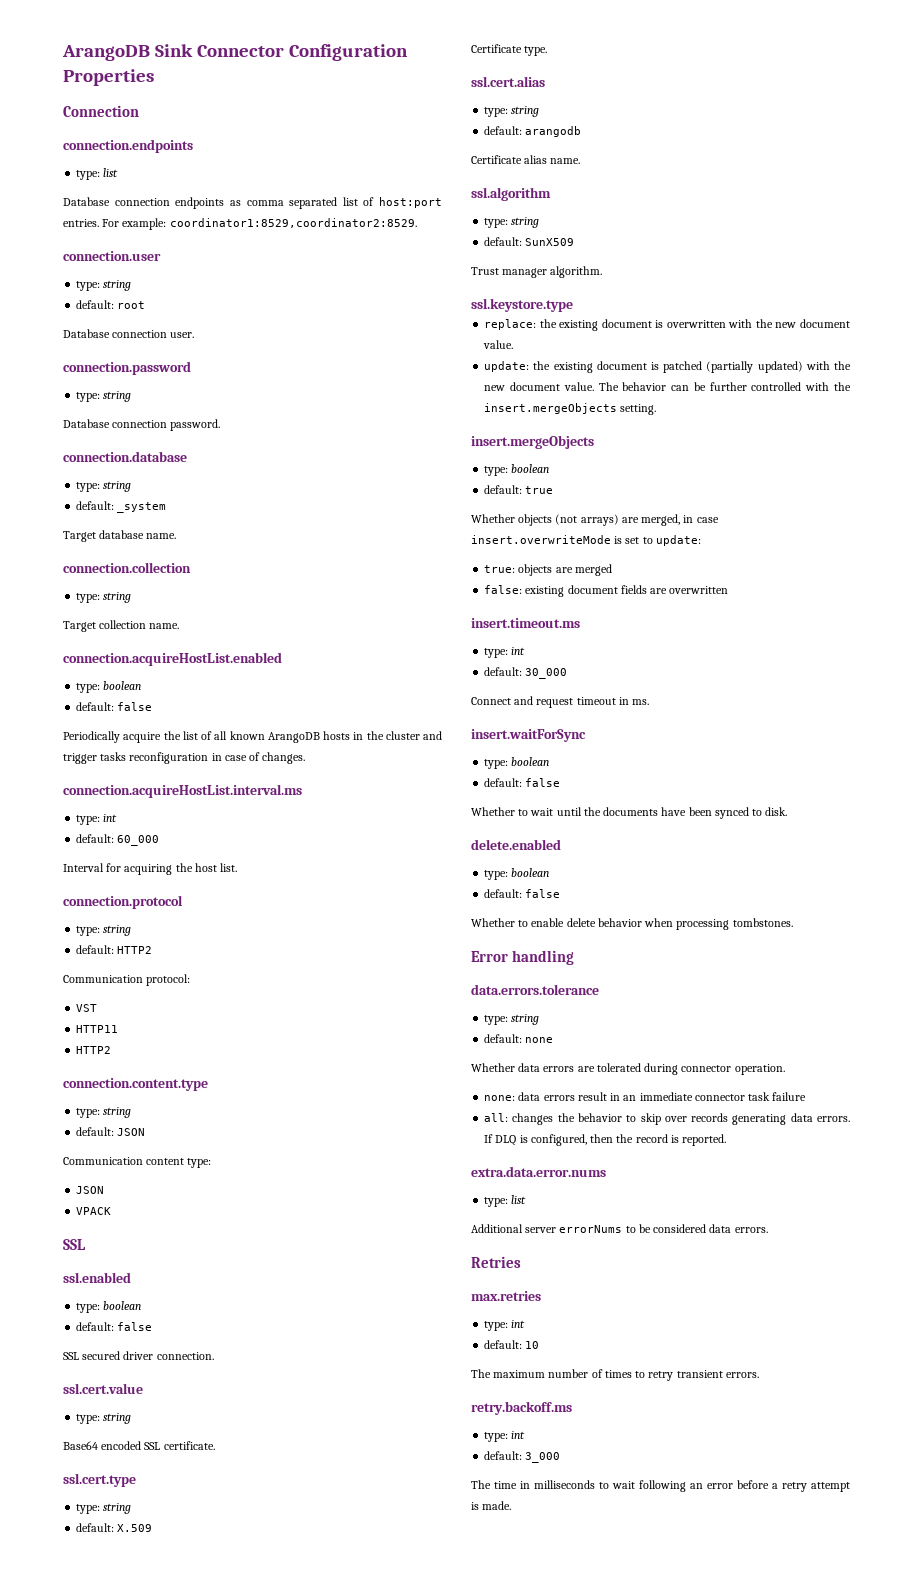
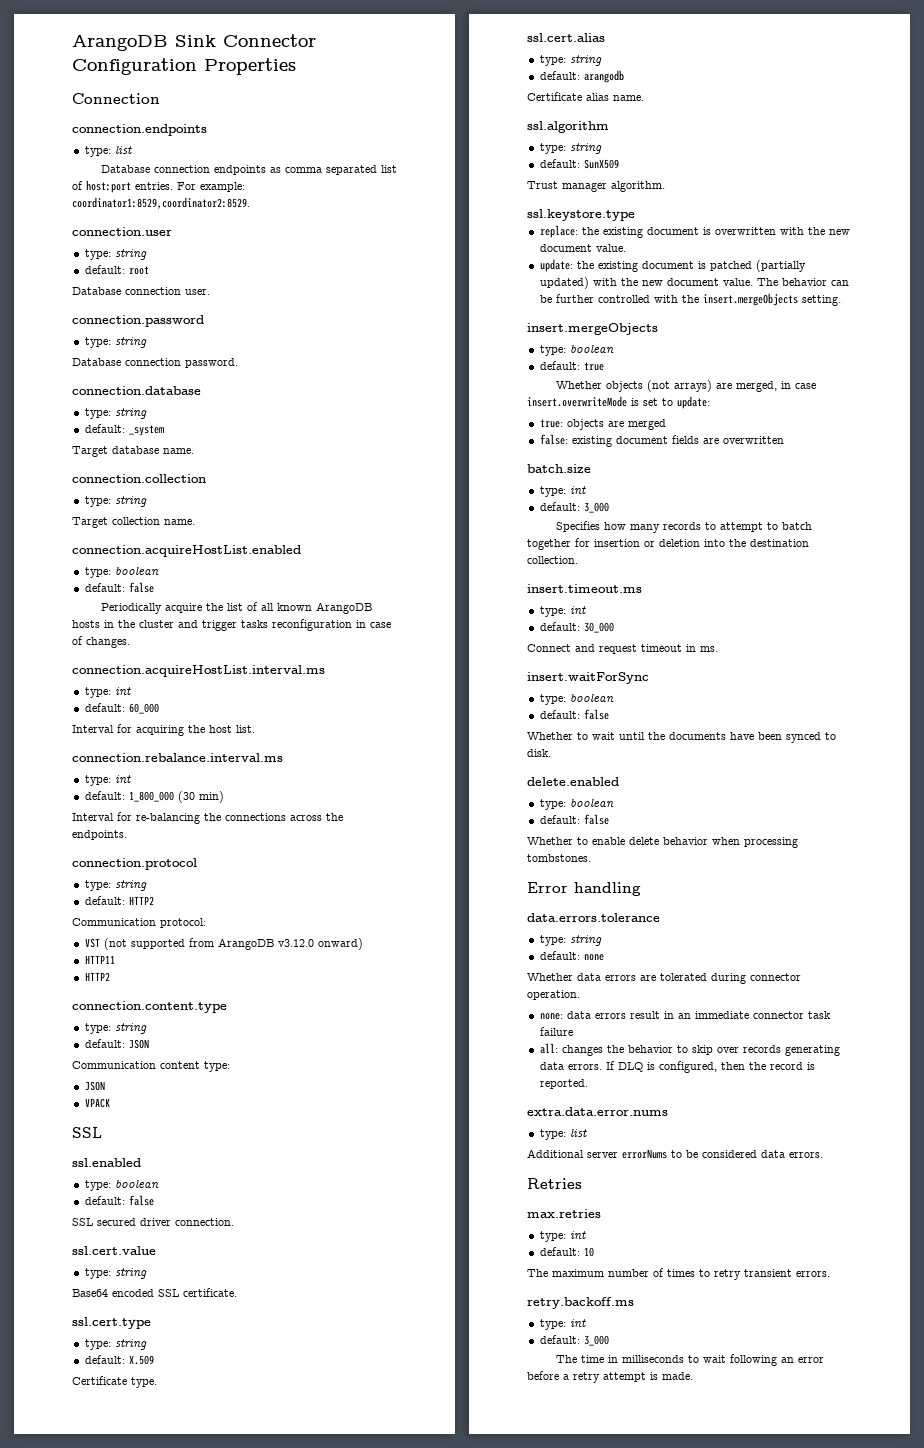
(238, 867) none -> [72,753,283,762] [84,775,131,786] [84,791,224,803] [72,812,343,824] [72,830,127,840] // connection.rebalance.interval.ms // type: int // default: 1_800_000 (30 min) // Interval for re-balancing the connections across the endpoints.
(98, 1008) none -> [103,938,363,950] (not supported from ArangoDB v3.12.0 onward)
(729, 590) none -> [527,464,591,473] [539,486,586,497] [539,502,609,513] [555,521,812,533] [527,538,809,550] [527,556,578,564] // batch.size // type: int // default: 3_000 // Specifies how many records to attempt to batch together for insertion or deletion into the destination collection.

